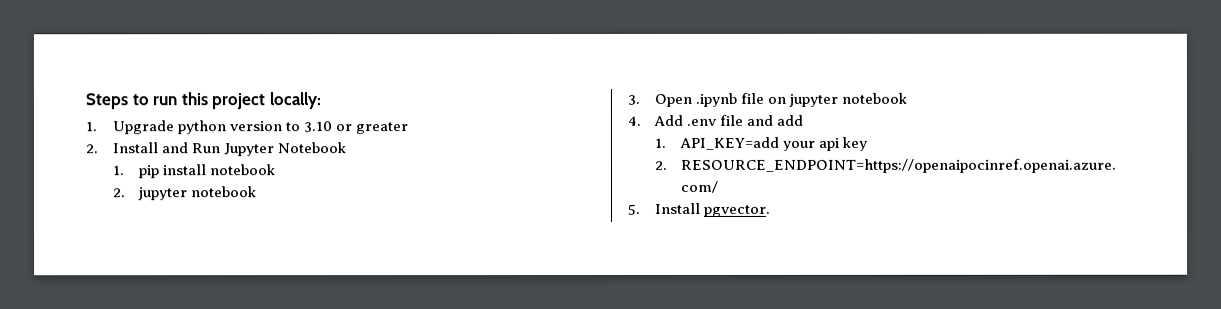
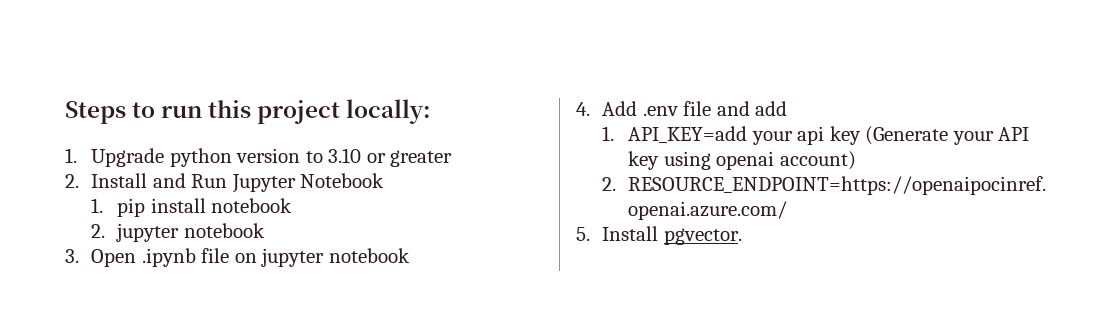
(868, 143) none -> [865,126,1030,145] [627,151,856,170] (Generate your API key using openai account)

